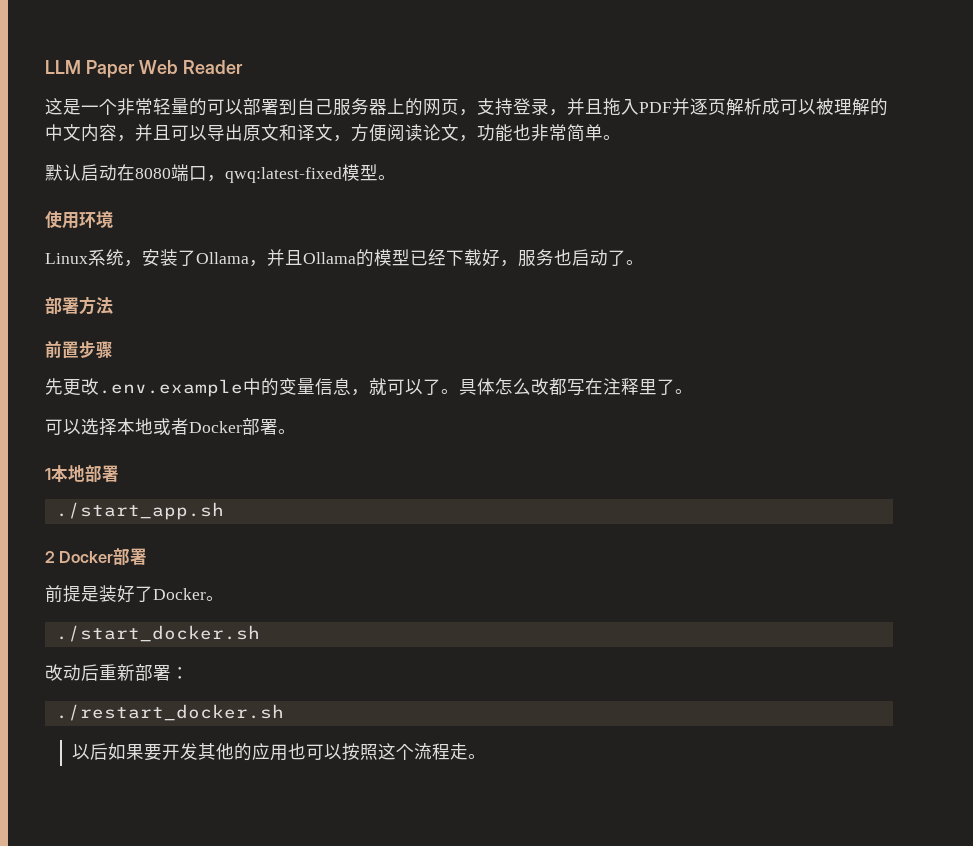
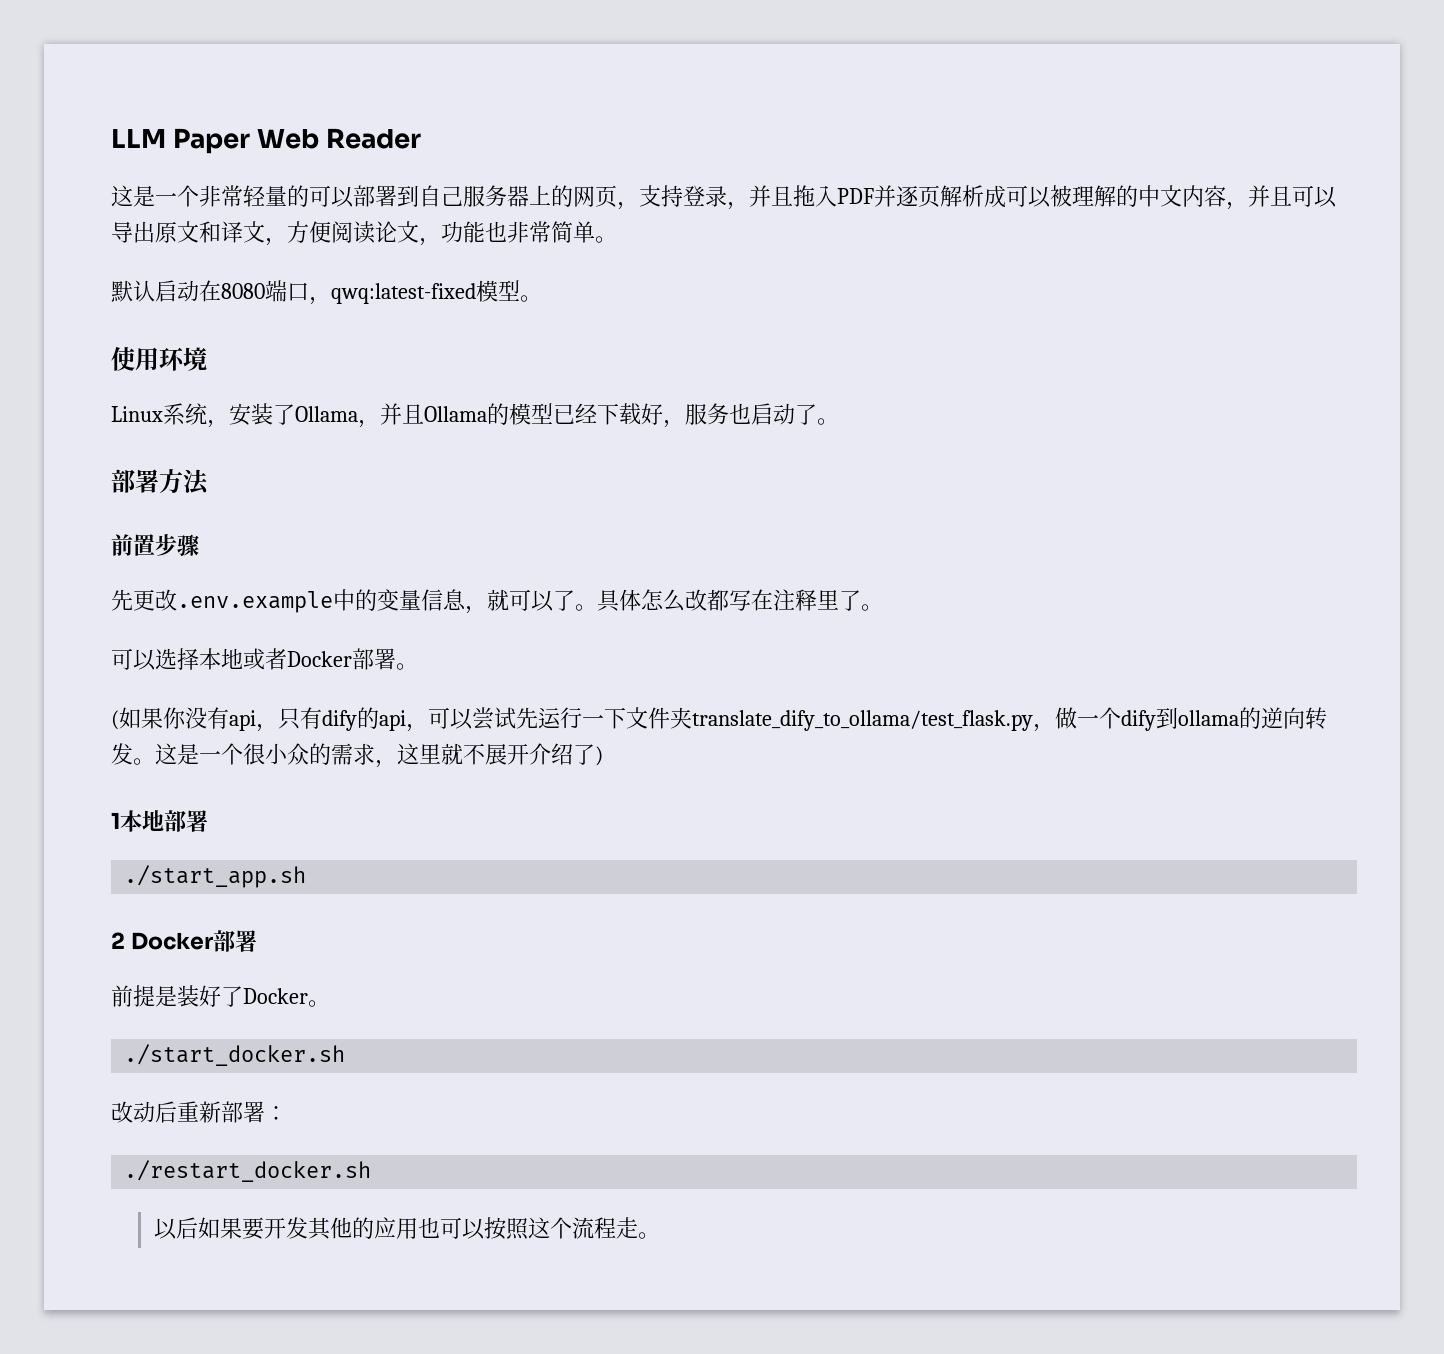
(296, 431) none -> [111,707,1327,732] [111,743,603,768] // (如果你没有api，只有dify的api，可以尝试先运行一下文件夹translate_dify_to_ollama/test_flask.py，做一个dify到ollama的逆向转发。这是一个很小众的需求，这里就不展开介绍了)

